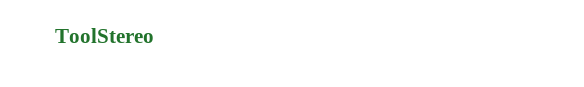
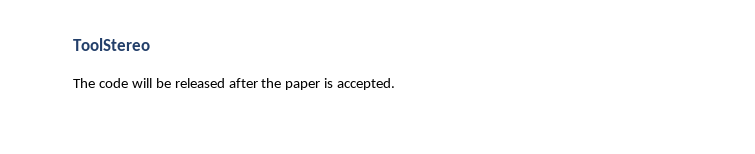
(154, 35) none -> [73,78,396,90] // The code will be released after the paper is accepted.

